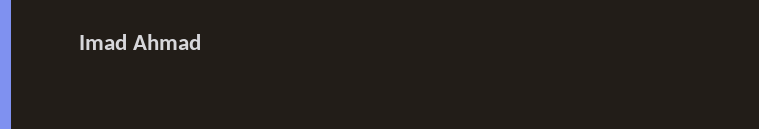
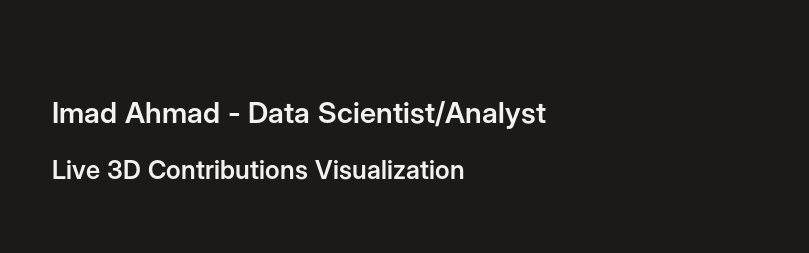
(202, 42) none -> [227,101,547,129] [52,160,465,180] - Data Scientist/Analyst // Live 3D Contributions Visualization

